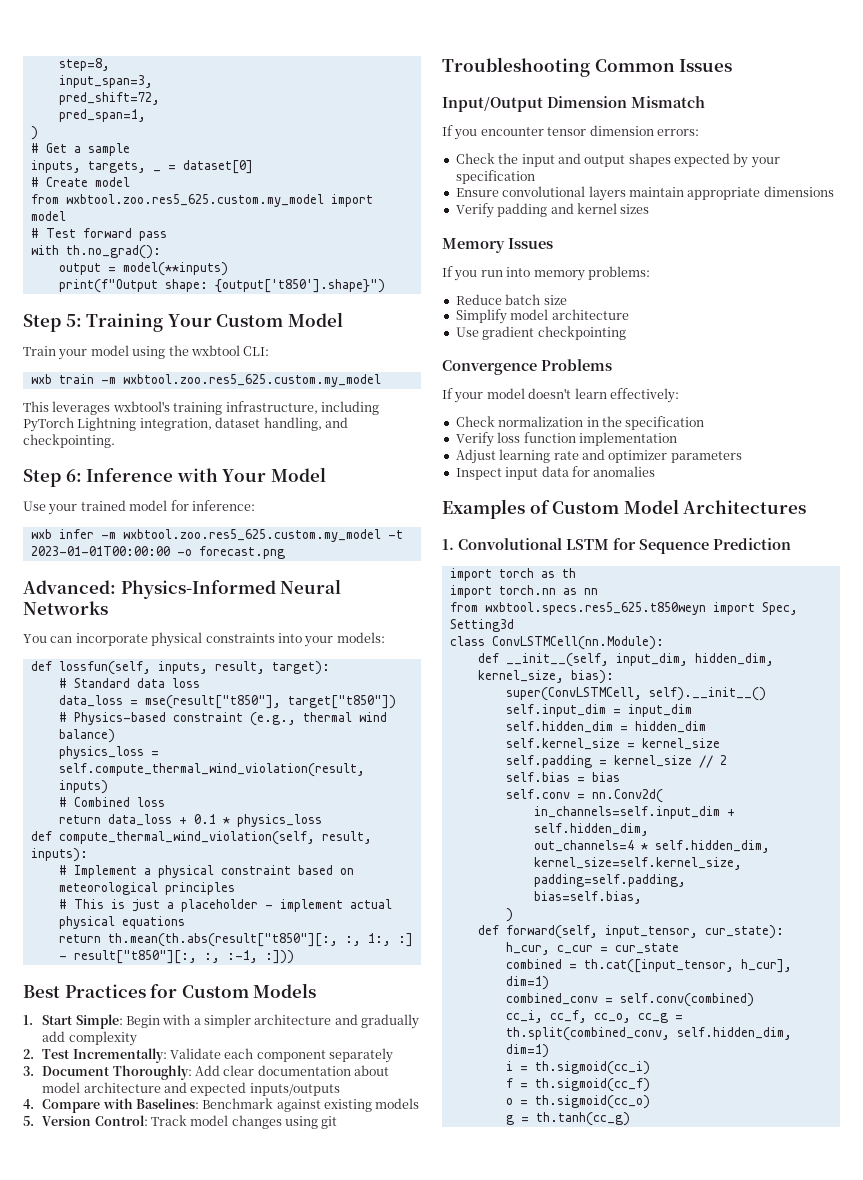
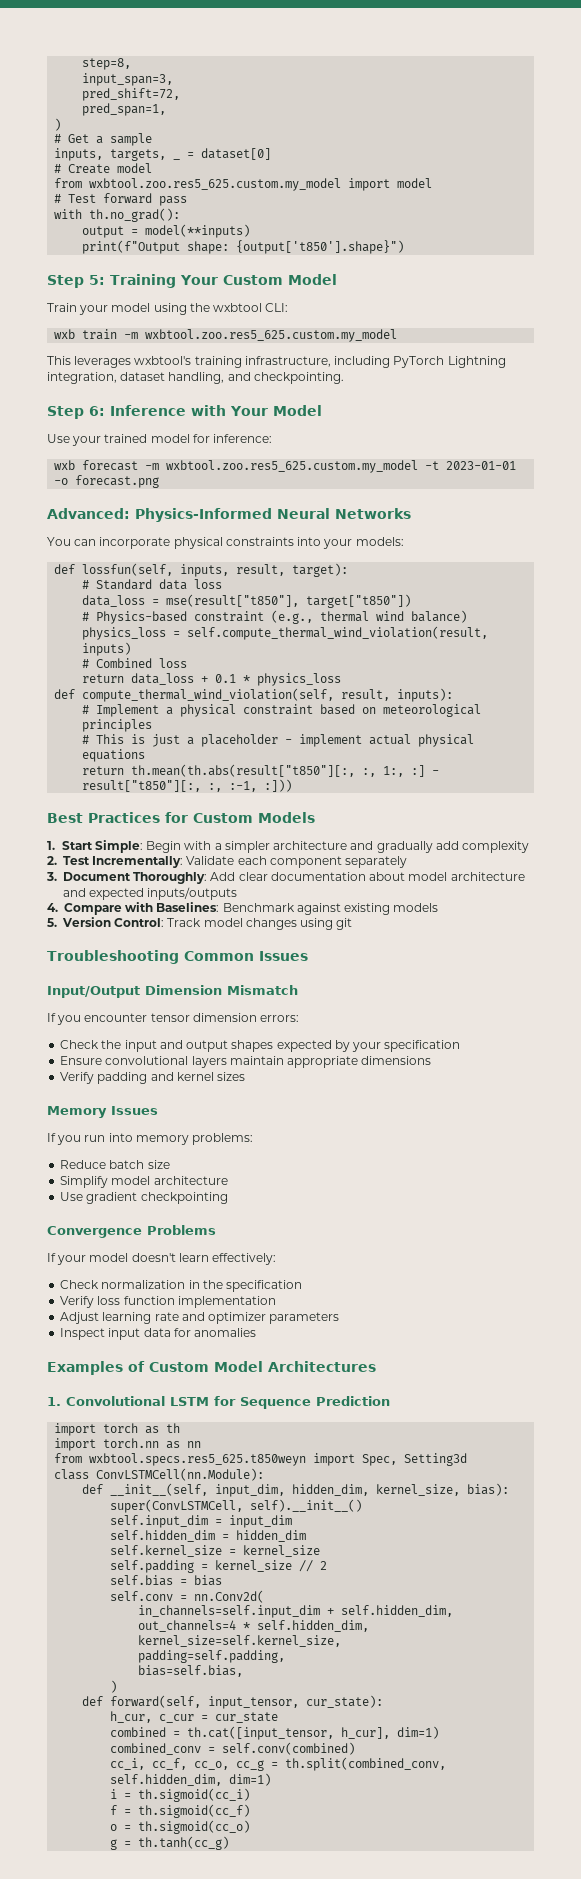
[58,529,94,539] infer -> [82,460,139,471] forecast
[30,546,170,556] 2023-01-01T00:00:00 -> [446,461,517,470] 2023-01-01

